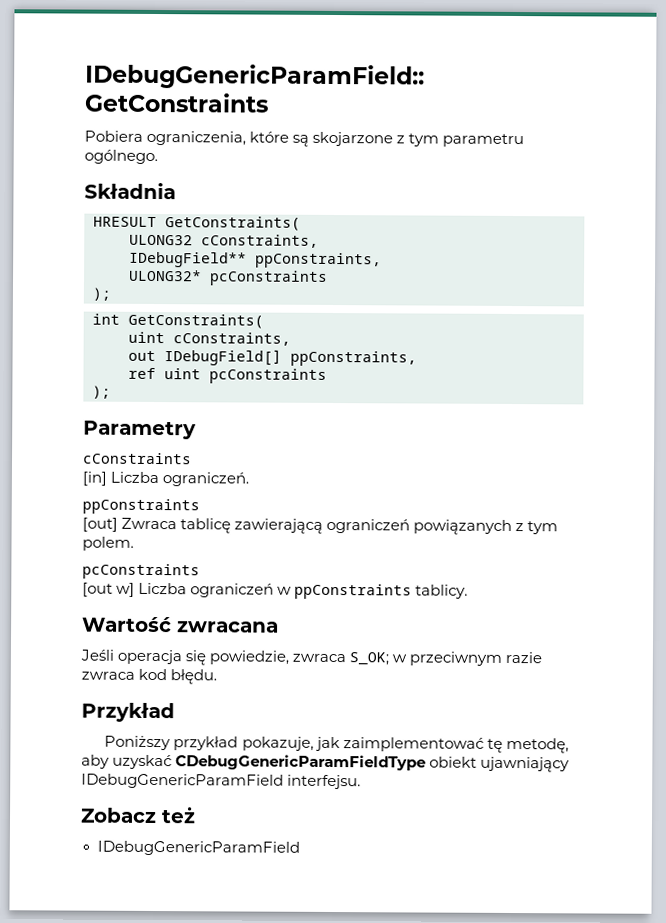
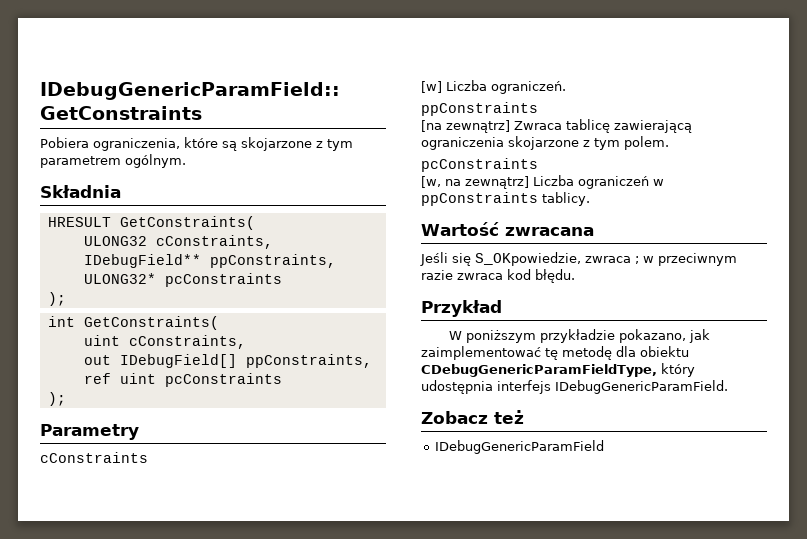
[442,133,525,148] [84,149,158,165] parametru ogólnego. -> [40,154,186,168] parametrem ogólnym.
[82,471,107,486] [in] -> [421,81,442,93] [w]
[82,517,118,532] [out] -> [421,120,510,133] [na zewnątrz]
[326,518,513,536] ograniczeń powiązanych -> [421,136,579,150] ograniczenia skojarzone
[82,582,136,597] [out w] -> [421,176,529,189] [w, na zewnątrz]
[117,649,390,666] operacja się powiedzie, zwraca S_OK; -> [452,252,639,266] się S_OKpowiedzie, zwraca ;
[104,735,569,754] [81,754,571,773] [81,773,362,790] Poniższy przykład pokazuje, jak zaimplementować tę metodę, aby uzyskać CDebugGenericParamFieldType obiekt ujawniający IDebugGenericParamField interfejsu. -> [448,329,710,343] [421,346,689,360] [421,363,695,377] [421,380,728,394] W poniższym przykładzie pokazano, jak zaimplementować tę metodę dla obiektu CDebugGenericParamFieldType, który udostępnia interfejs IDebugGenericParamField.

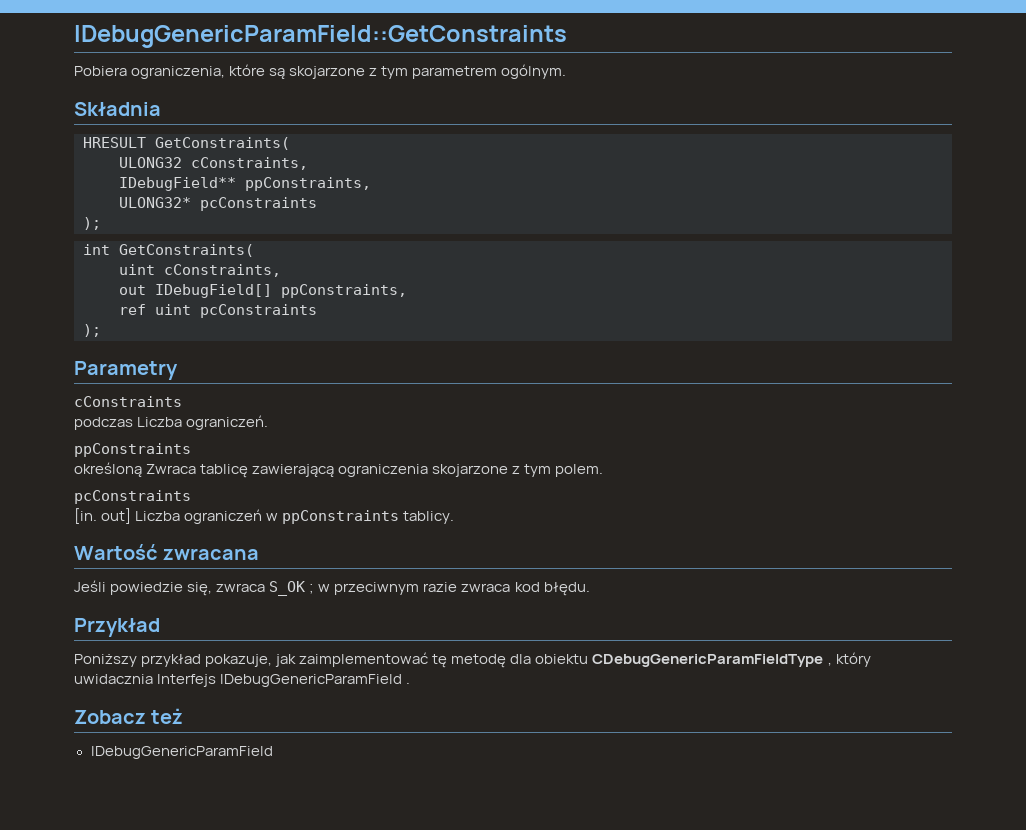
[421,81,442,93] [w] -> [74,417,133,430] podczas
[421,120,510,133] [na zewnątrz] -> [74,462,142,477] określoną
[421,176,529,189] [w, na zewnątrz] -> [74,508,132,524] [in. out]
[452,252,631,266] się S_OKpowiedzie, zwraca -> [110,581,306,596] powiedzie się, zwraca S_OK
[448,329,686,343] W poniższym przykładzie pokazano, -> [74,654,273,667] Poniższy przykład pokazuje,
[421,363,695,377] [421,380,728,394] CDebugGenericParamFieldType, który udostępnia interfejs IDebugGenericParamField. -> [592,652,871,667] [74,674,411,687] CDebugGenericParamFieldType , który uwidacznia Interfejs IDebugGenericParamField .

